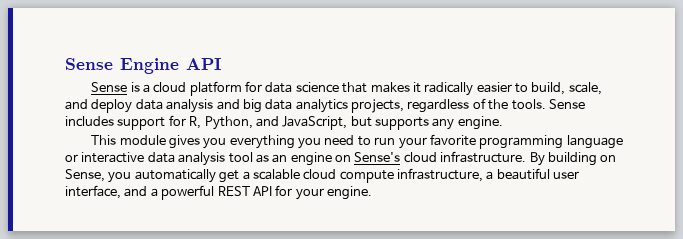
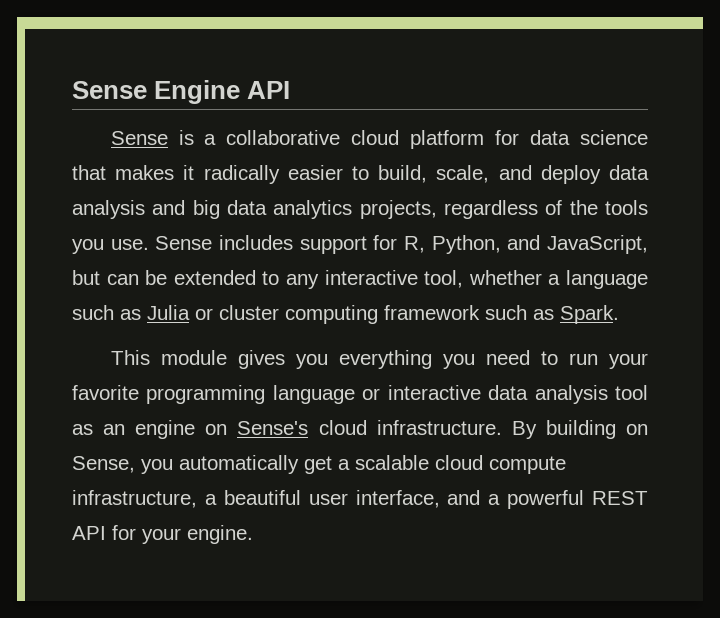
(150, 88) none -> [226,130,341,145] collaborative
[511,99,546,110] tools. -> [605,200,648,215] [72,239,149,254] tools you use.
[375,116,503,130] supports any engine. -> [106,270,648,289] [72,305,619,324] can be extended to any interactive tool, whether a language such as Julia or cluster computing framework such as Spark.

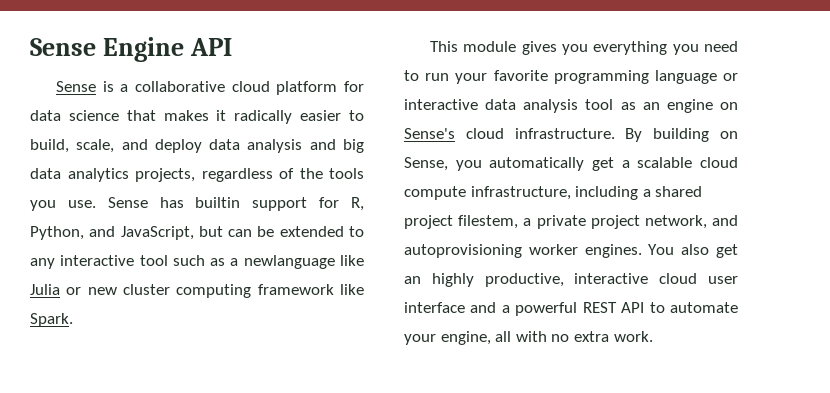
[218,235,293,250] includes -> [159,197,241,208] has builtin
[424,270,648,289] [72,305,141,320] tool, whether a language such as -> [139,255,364,269] tool such as a newlanguage like
(213, 314) none -> [87,287,117,295] new
[485,305,554,320] such as -> [340,284,364,295] like
[204,490,440,508] a beautiful user interface, -> [575,186,703,200] [404,215,738,229] [404,244,738,258] [404,273,738,287] [404,302,465,313] including a shared project filestem, a private project network, and autoprovisioning worker engines. You also get an highly productive, interactive cloud user interface
[112,525,253,544] for your engine. -> [649,302,738,313] [404,331,653,345] to automate your engine, all with no extra work.

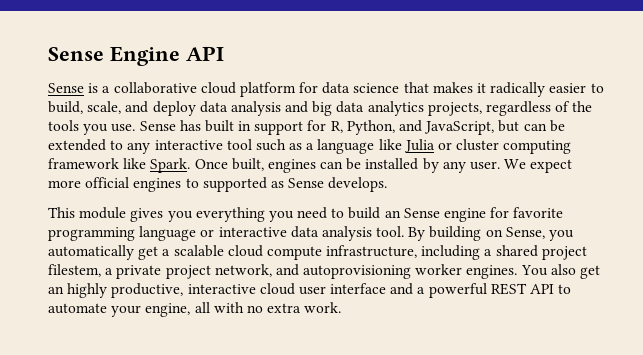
[195,197,241,208] builtin -> [204,120,252,132] built in
[243,255,335,269] newlanguage -> [317,139,375,154] language
[87,287,117,295] new -> (453, 146) none
(73, 320) none -> [194,158,573,173] [48,177,388,192] Once built, engines can be installed by any user. We expect more official engines to supported as Sense develops.
[425,73,488,84] run your -> [348,207,510,222] build an Sense engine for
[585,99,738,113] [404,128,615,139] tool as an engine on Sense's cloud infrastructure. -> [376,226,405,237] tool.

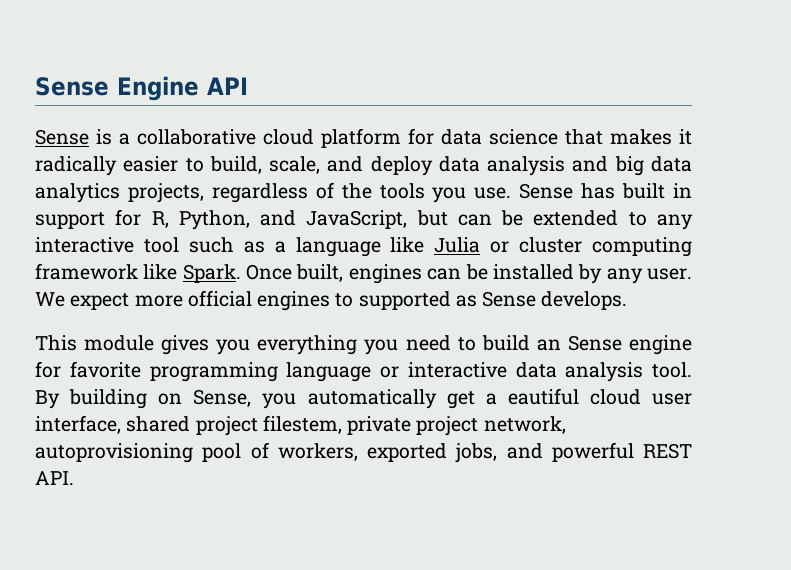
[173,245,493,260] scalable cloud compute infrastructure, including a -> [507,388,693,405] [35,415,121,434] eautiful cloud user interface,
[105,268,114,275] a -> (342, 424) none
[275,264,601,279] [48,283,572,298] [48,302,342,317] and autoprovisioning worker engines. You also get an highly productive, interactive cloud user interface and a powerful REST API to automate your engine, all with no extra work. -> [35,442,692,463] [35,471,74,485] autoprovisioning pool of workers, exported jobs, and powerful REST API.

